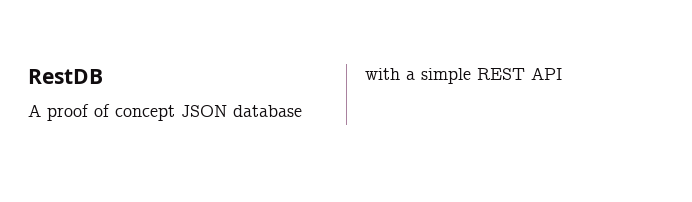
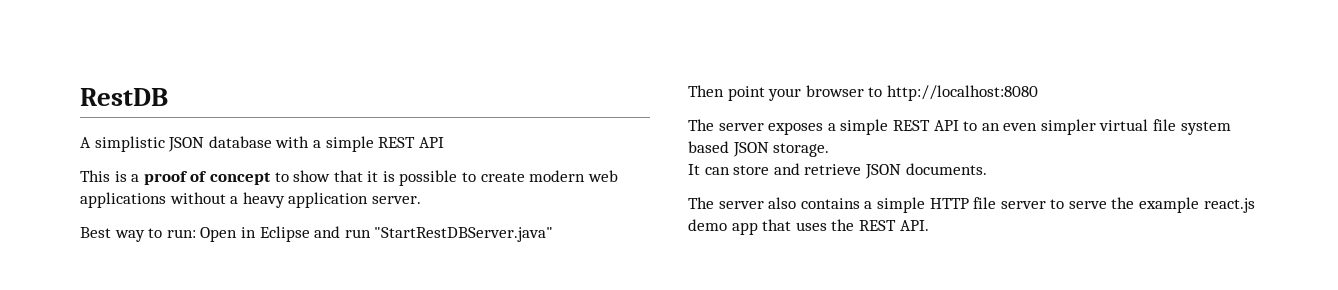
[47,104,175,121] proof of concept -> [94,136,165,152] simplistic
(562, 73) none -> [80,170,618,186] [80,192,421,208] [80,226,554,242] [688,85,1038,101] [688,119,1231,135] [688,141,830,157] [688,163,987,179] [688,197,1255,213] [688,219,929,235] // This is a proof of concept to show that it is possible to create modern web applications without a heavy application server. // Best way to run: Open in Eclipse and run "StartRestDBServer.java" // Then point your browser to http://localhost:8080 // The server exposes a simple REST API to an even simpler virtual file system based JSON storage. // It can store and retrieve JSON documents. // The server also contains a simple HTTP file server to serve the example react.js demo app that uses the REST API.

